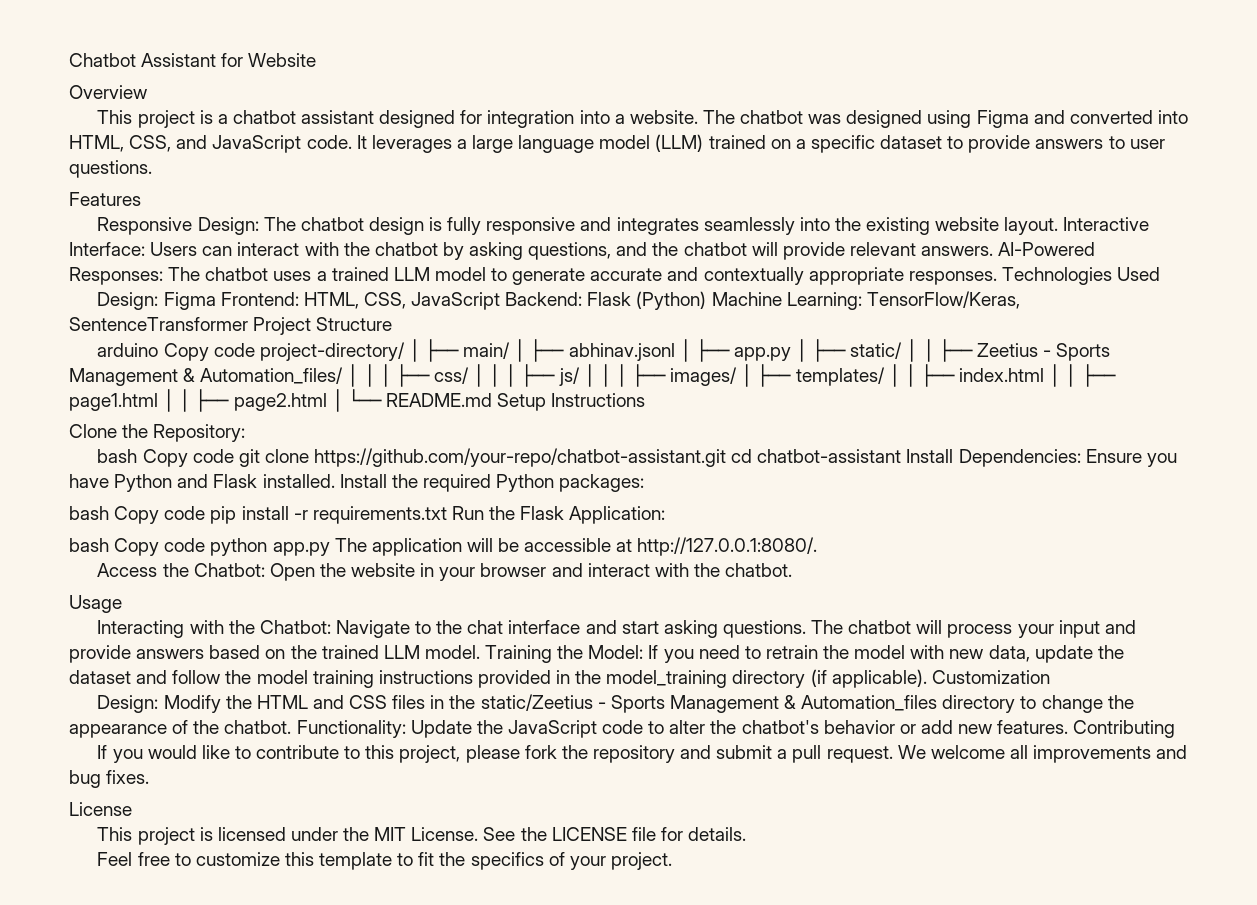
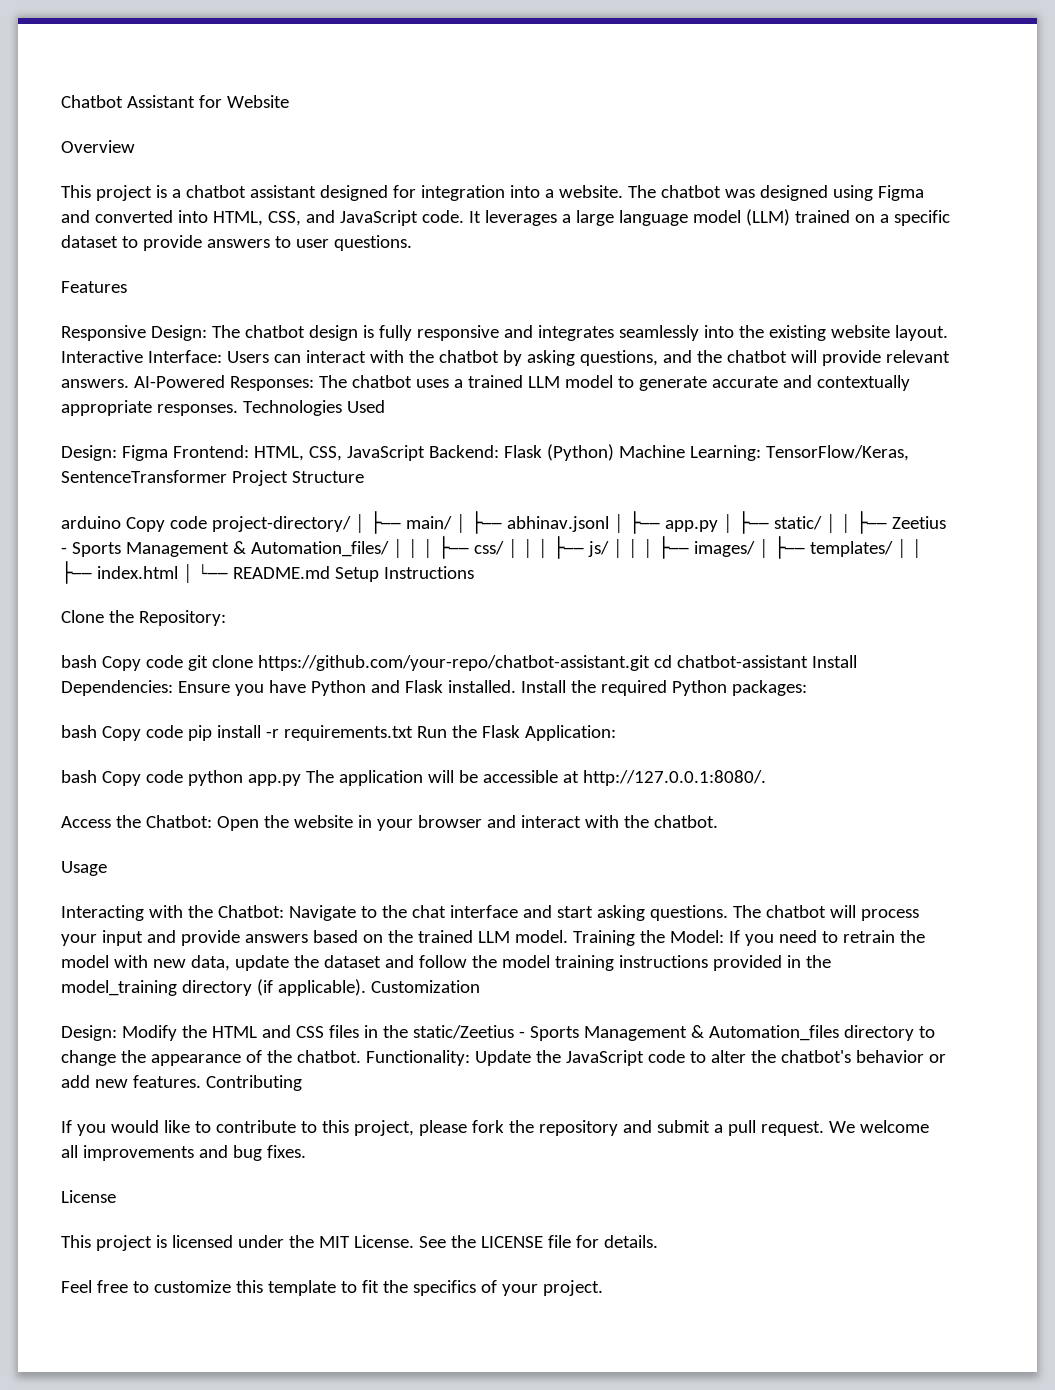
[1065,364,1116,387] [69,389,343,412] │ ├── page1.html │ │ ├── page2.html │ -> (193, 573) none

